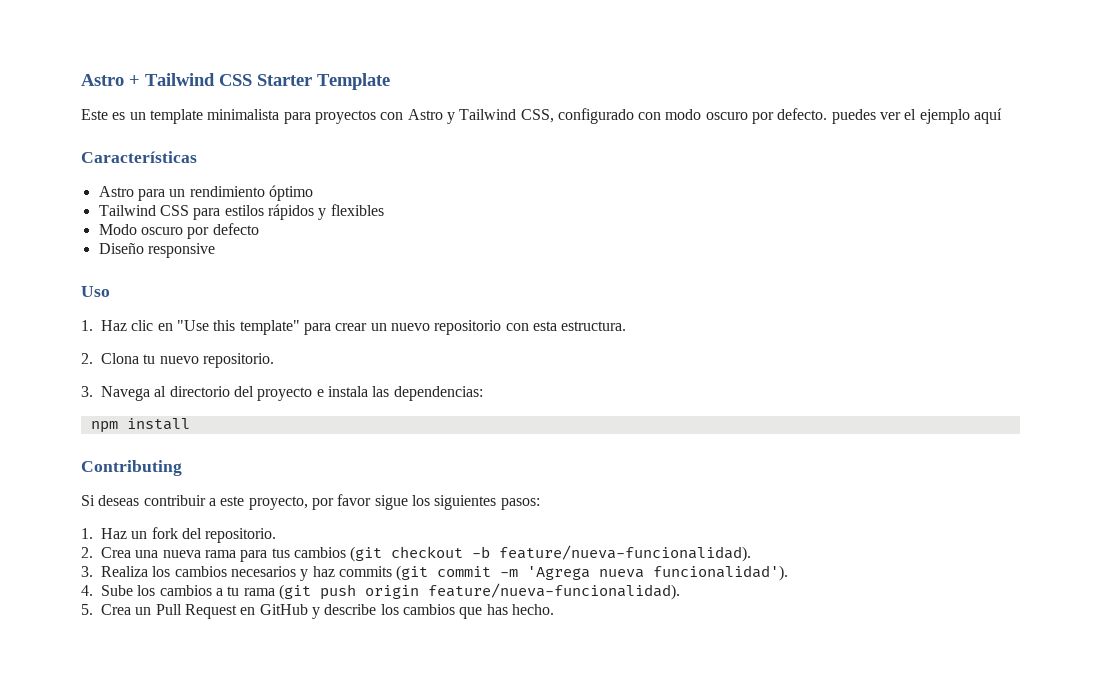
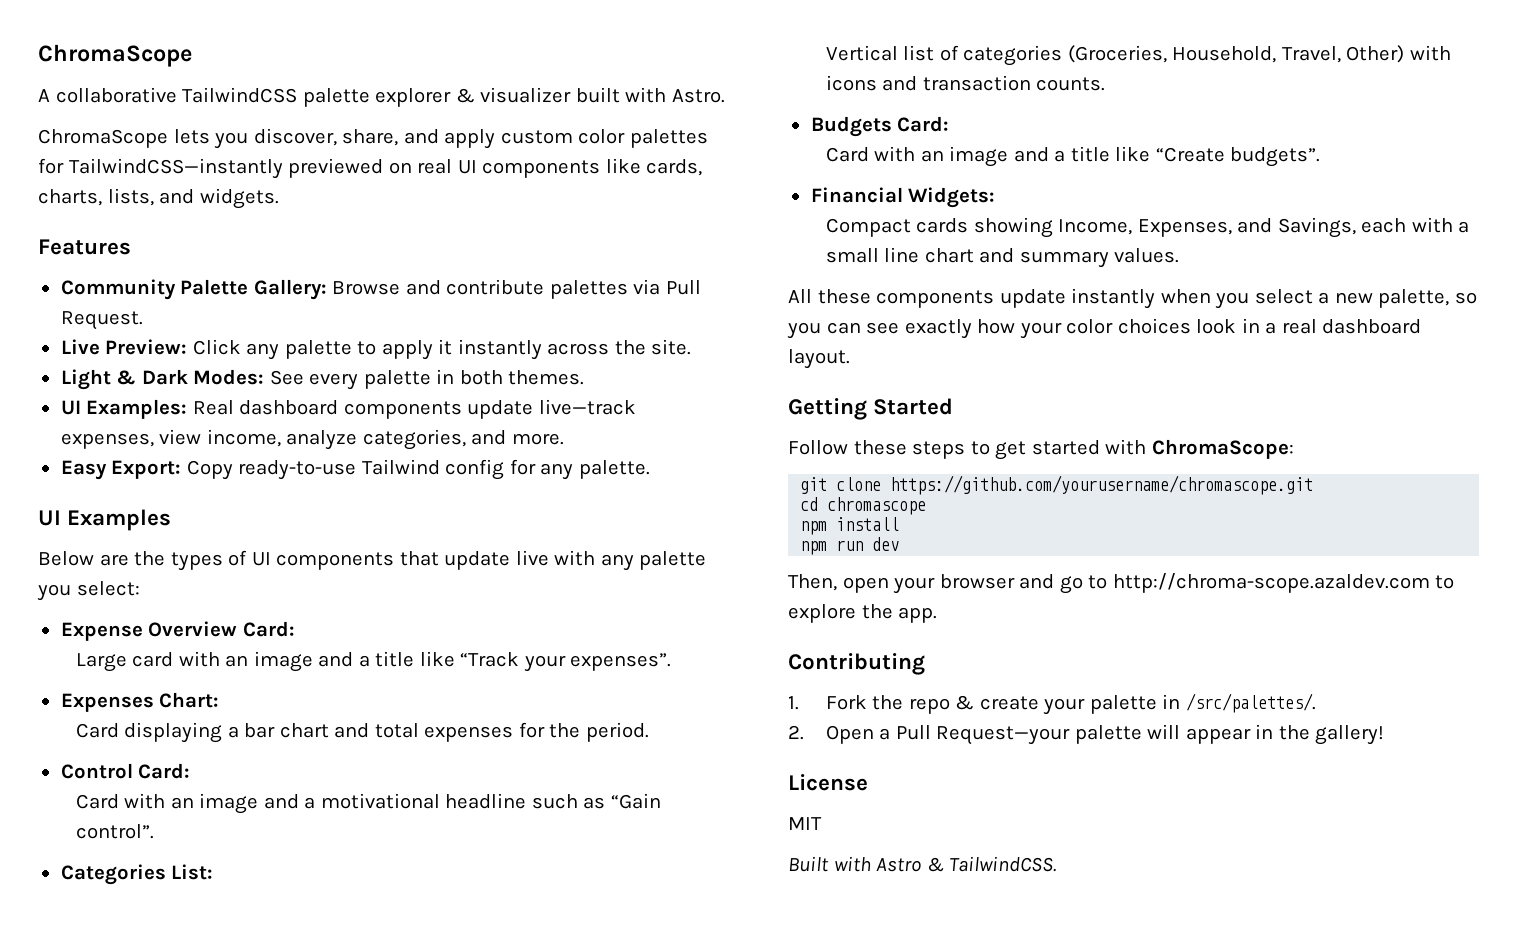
[81,73,390,90] [81,108,1003,124] [81,151,197,163] [98,185,313,201] [98,204,384,220] [98,223,259,239] [98,243,215,258] [81,286,110,297] [81,320,627,335] [81,353,275,368] [81,386,483,401] [90,418,190,433] [81,460,182,476] [81,494,540,510] [81,527,277,543] [81,545,752,562] [81,565,789,581] [81,583,681,600] [81,604,555,619] Astro + Tailwind CSS Starter Template // Este es un template minimalista para proyectos con Astro y Tailwind CSS, configurado con modo oscuro por defecto. puedes ver el ejemplo aquí // Características // Astro para un rendimiento óptimo // Tailwind CSS para estilos rápidos y flexibles // Modo oscuro por defecto // Diseño responsive // Uso // 1. Haz clic en "Use this template" para crear un nuevo repositorio con esta estructura. // 2. Clona tu nuevo repositorio. // 3. Navega al directorio del proyecto e instala las dependencias: // npm install // Contributing // Si deseas contribuir a este proyecto, por favor sigue los siguientes pasos: // 1. Haz un fork del repositorio. // 2. Crea una nueva rama para tus cambios (git checkout -b feature/nueva-funcionalidad). // 3. Realiza los cambios necesarios y haz commits (git commit -m 'Agrega nueva funcionalidad'). // 4. Sube los cambios a tu rama (git push origin feature/nueva-funcionalidad). // 5. Crea un Pull Request en GitHub y describe los cambios que has hecho. -> [38,44,192,67] [38,87,725,107] [38,128,708,149] [38,158,703,179] [38,188,279,209] [38,239,131,255] [60,279,701,300] [60,311,143,330] [60,339,692,360] [60,369,585,390] [60,399,636,419] [60,429,564,450] [60,459,650,480] [38,509,172,531] [38,550,707,571] [37,581,140,601] [60,621,295,641] [75,651,672,672] [60,692,220,712] [75,722,649,743] [60,763,191,779] [75,793,661,814] [75,824,154,839] [60,864,214,885] [825,45,1451,66] [825,75,1106,91] [810,116,950,137] [825,146,1321,167] [810,187,996,208] [825,217,1470,238] [825,247,1180,268] [788,288,1477,309] [787,318,1422,339] [788,349,850,369] [788,398,954,420] [788,439,1294,460] [800,475,1314,495] [800,497,927,515] [800,517,900,535] [800,537,900,555] [788,573,1455,594] [788,604,938,623] [788,653,925,675] [788,693,1316,715] [788,724,1385,745] [788,774,868,791] [788,817,822,830] [788,856,1057,872] ChromaScope // A collaborative TailwindCSS palette explorer & visualizer built with Astro. // ChromaScope lets you discover, share, and apply custom color palettes for TailwindCSS—instantly previewed on real UI components like cards, charts, lists, and widgets. // Features // Community Palette Gallery: Browse and contribute palettes via Pull Request. // Live Preview: Click any palette to apply it instantly across the site. // Light & Dark Modes: See every palette in both themes. // UI Examples: Real dashboard components update live—track expenses, view income, analyze categories, and more. // Easy Export: Copy ready-to-use Tailwind config for any palette. // UI Examples // Below are the types of UI components that update live with any palette you select: // Expense Overview Card: // Large card with an image and a title like “Track your expenses”. // Expenses Chart: // Card displaying a bar chart and total expenses for the period. // Control Card: // Card with an image and a motivational headline such as “Gain control”. // Categories List: // Vertical list of categories (Groceries, Household, Travel, Other) with icons and transaction counts. // Budgets Card: // Card with an image and a title like “Create budgets”. // Financial Widgets: // Compact cards showing Income, Expenses, and Savings, each with a small line chart and summary values. // All these components update instantly when you select a new palette, so you can see exactly how your color choices look in a real dashboard layout. // Getting Started // Follow these steps to get started with ChromaScope: // git clone https://github.com/yourusername/chromascope.git // cd chromascope // npm install // npm run dev // Then, open your browser and go to http://chroma-scope.azaldev.com to explore the app. // Contributing // 1. Fork the repo & create your palette in /src/palettes/. // 2. Open a Pull Request—your palette will appear in the gallery! // License // MIT // Built with Astro & TailwindCSS.

